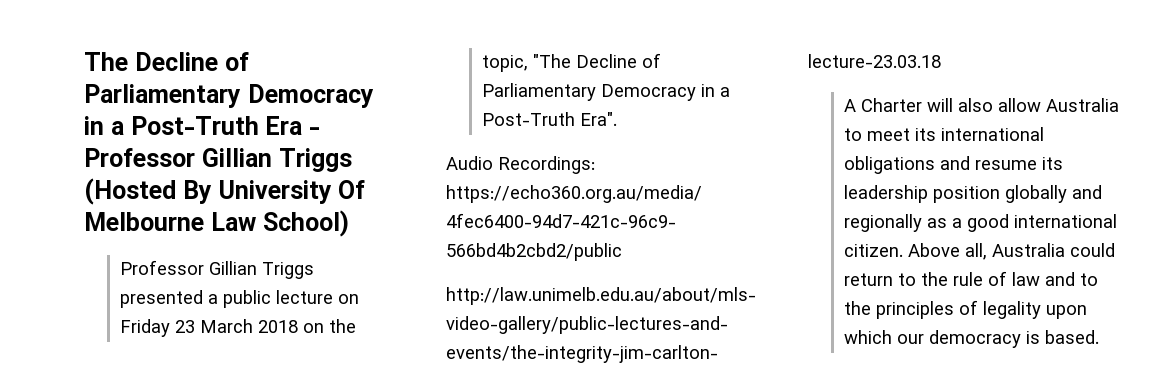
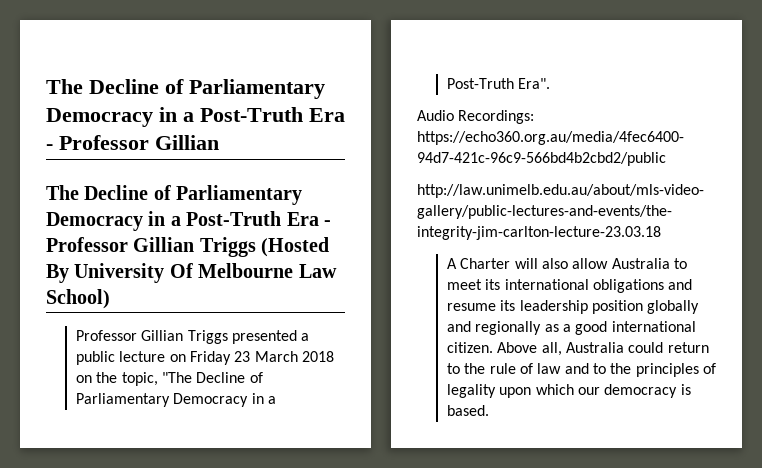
(272, 157) none -> [46,185,303,205] [46,211,331,231] [46,237,195,252] // The Decline of Parliamentary Democracy in a Post-Truth Era - Professor Gillian

